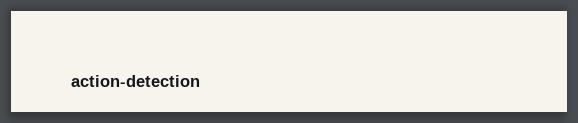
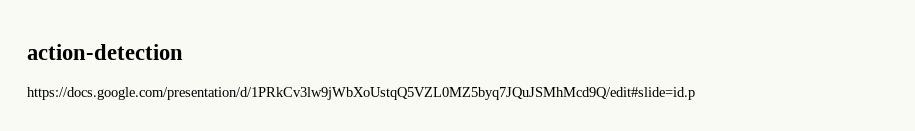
(200, 81) none -> [27,87,695,100] // https://docs.google.com/presentation/d/1PRkCv3lw9jWbXoUstqQ5VZL0MZ5byq7JQuJSMhMcd9Q/edit#slide=id.p

